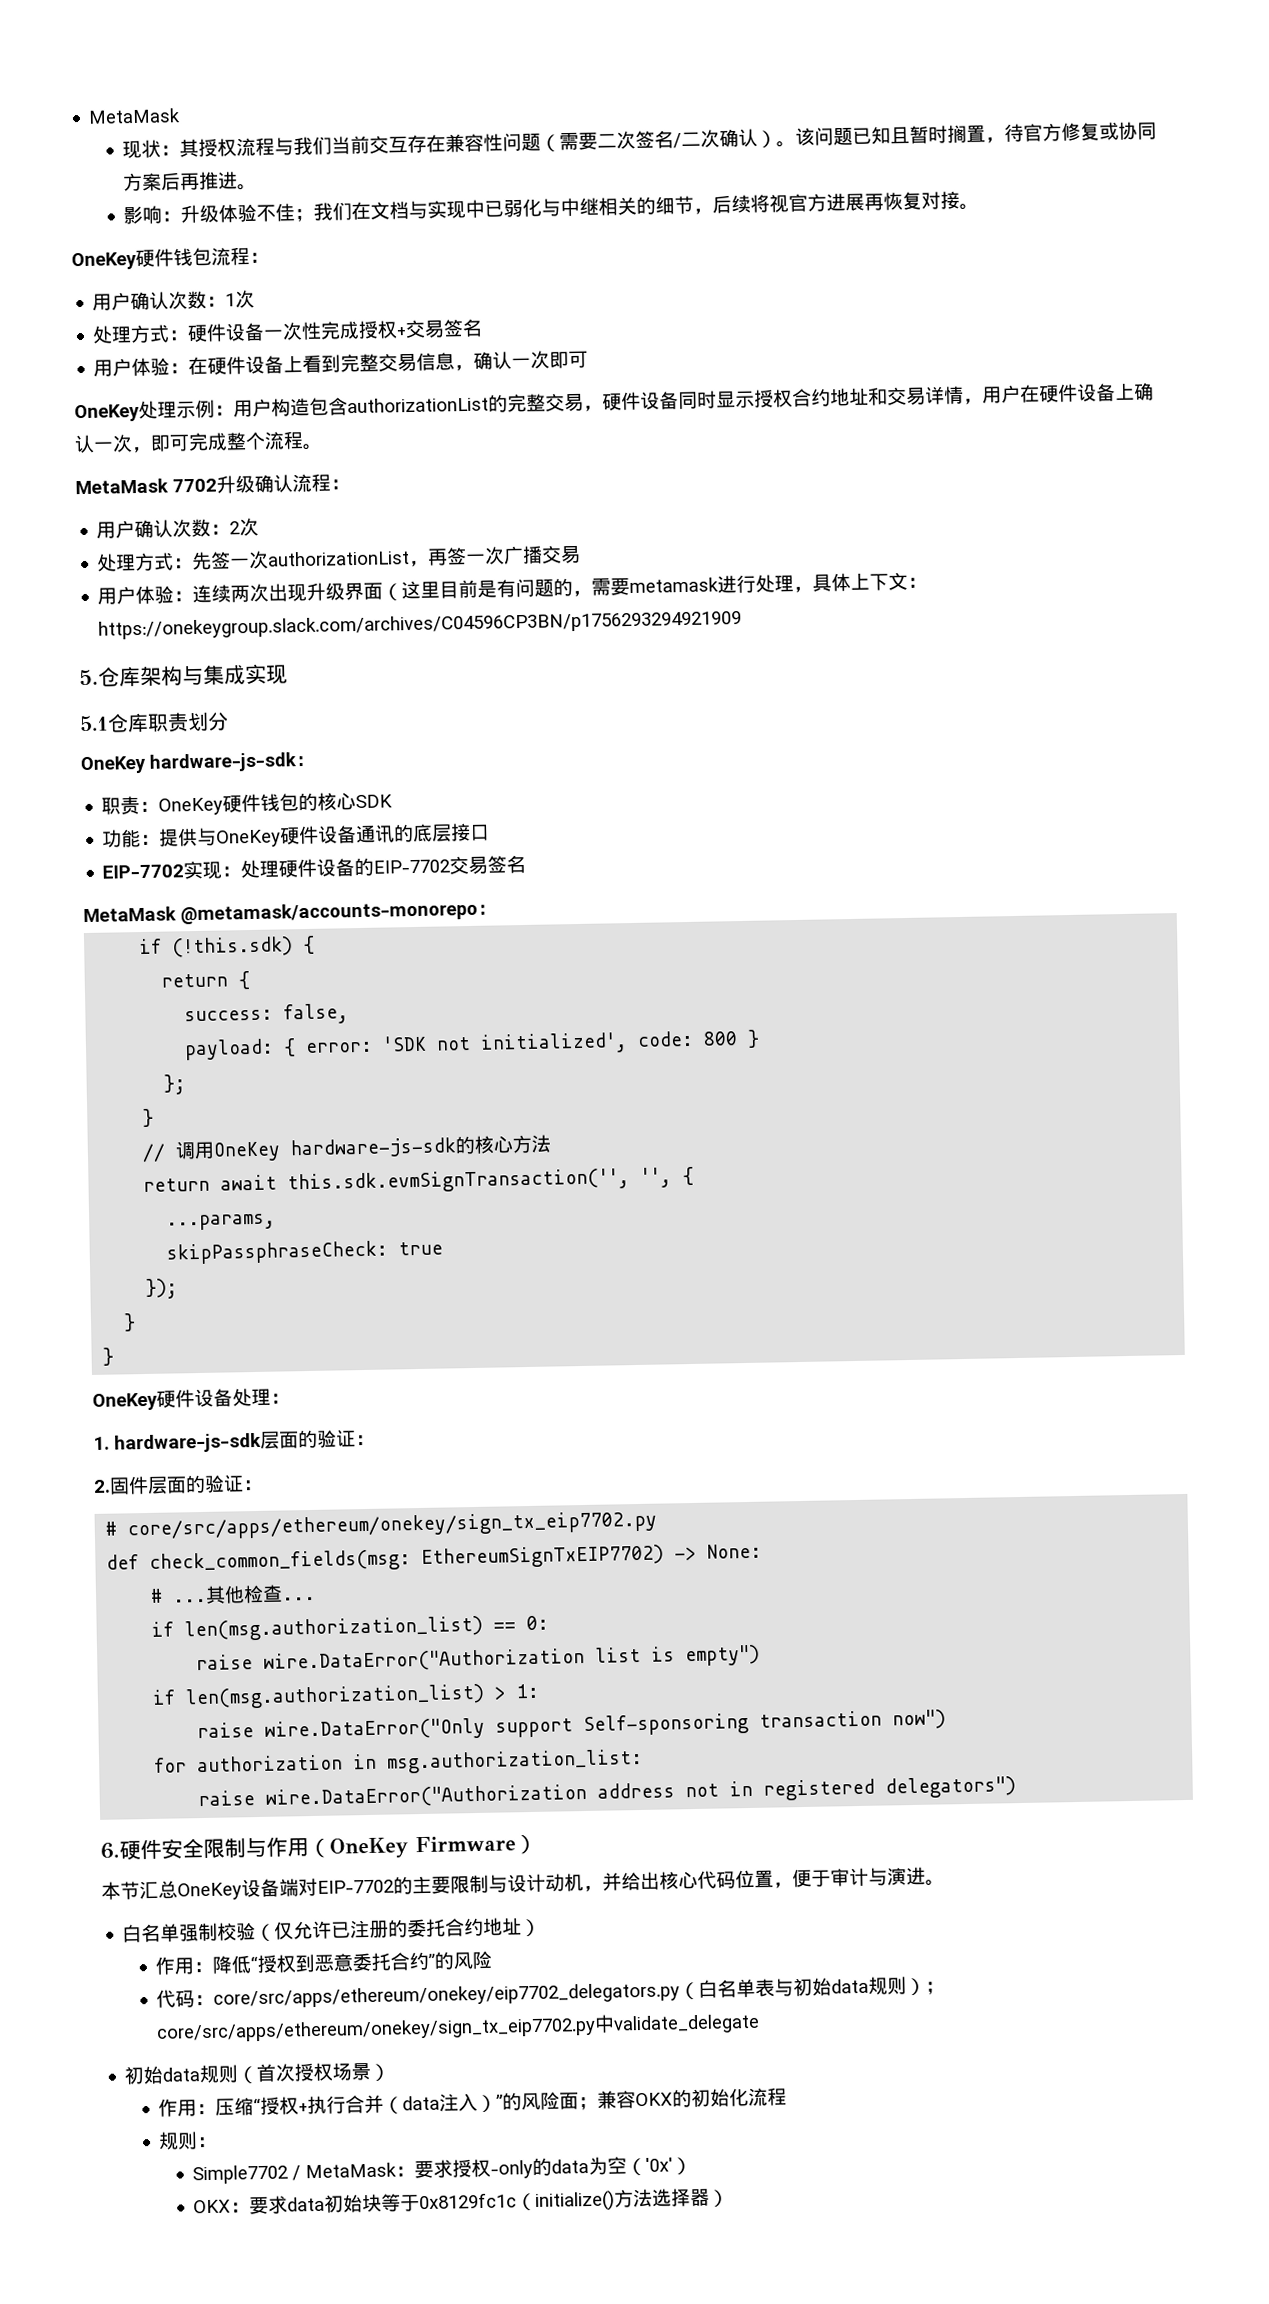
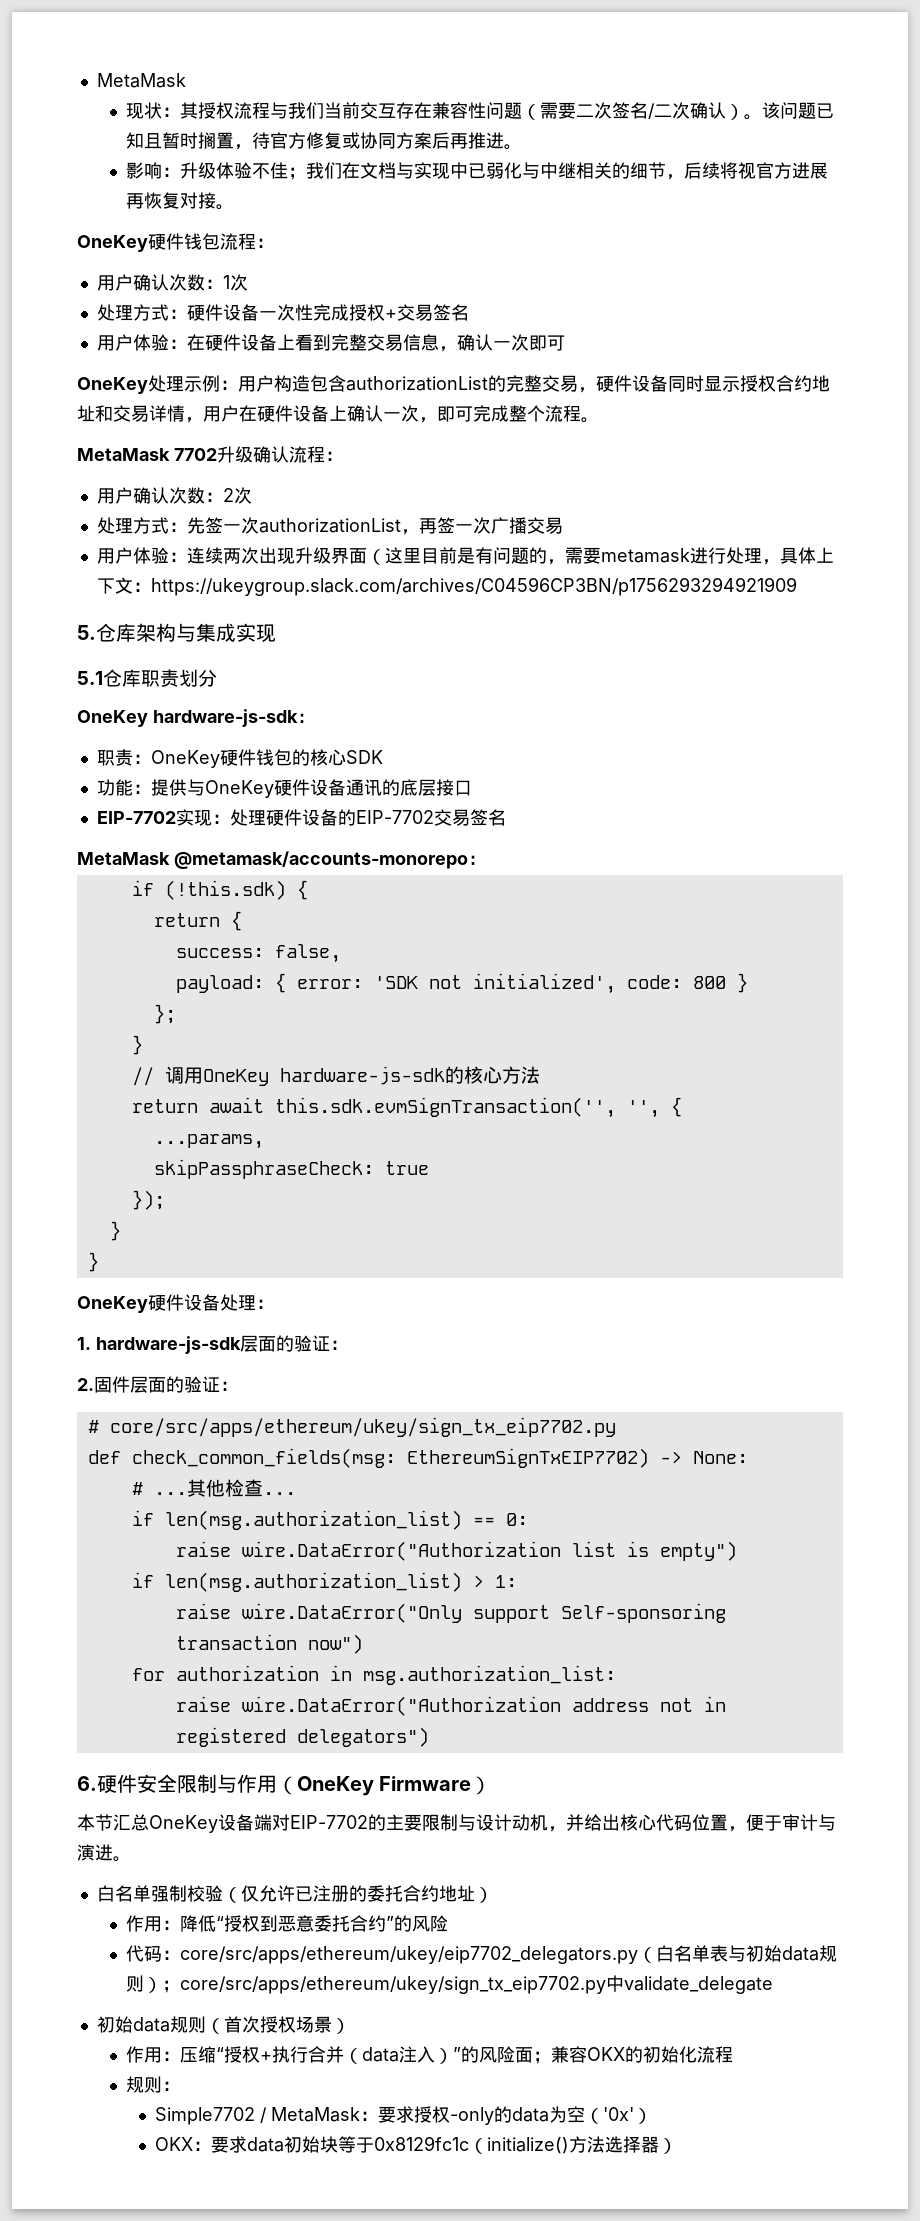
[98,609,743,640] https://onekeygroup.slack.com/archives/C04596CP3BN/p1756293294921909 -> [150,577,797,596] https://ukeygroup.slack.com/archives/C04596CP3BN/p1756293294921909
[127,1510,658,1541] core/src/apps/ethereum/onekey/sign_tx_eip7702.py -> [109,1417,616,1437] core/src/apps/ethereum/ukey/sign_tx_eip7702.py
[213,1982,681,2009] core/src/apps/ethereum/onekey/eip7702_delegators.py -> [179,1946,638,1964] core/src/apps/ethereum/ukey/eip7702_delegators.py
[156,2016,597,2043] core/src/apps/ethereum/onekey/sign_tx_eip7702.py -> [179,1976,606,1994] core/src/apps/ethereum/ukey/sign_tx_eip7702.py

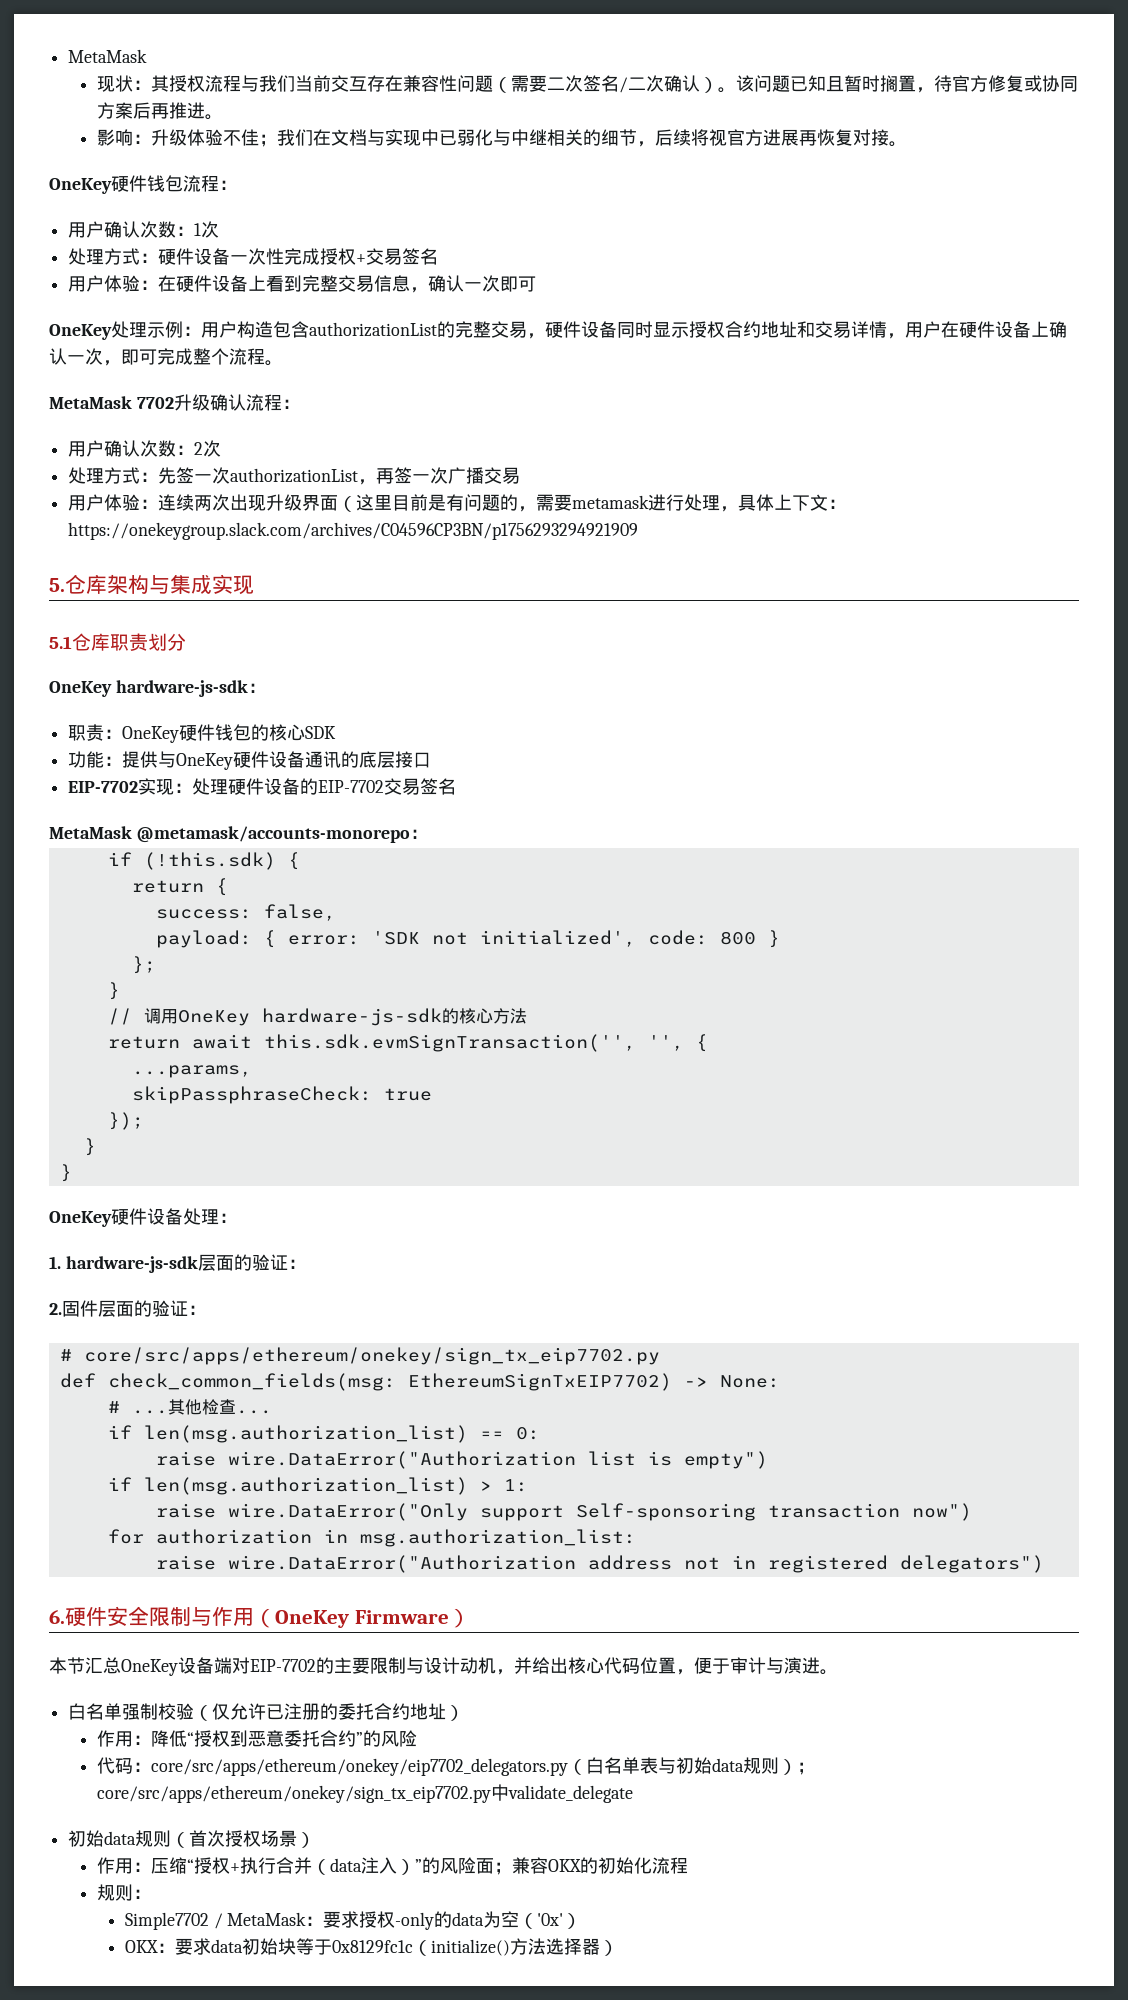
[150,577,797,596] https://ukeygroup.slack.com/archives/C04596CP3BN/p1756293294921909 -> [68,522,639,540] https://onekeygroup.slack.com/archives/C04596CP3BN/p1756293294921909
[109,1417,616,1437] core/src/apps/ethereum/ukey/sign_tx_eip7702.py -> [83,1347,660,1365] core/src/apps/ethereum/onekey/sign_tx_eip7702.py
[179,1946,638,1964] core/src/apps/ethereum/ukey/eip7702_delegators.py -> [150,1758,568,1776] core/src/apps/ethereum/onekey/eip7702_delegators.py
[179,1976,606,1994] core/src/apps/ethereum/ukey/sign_tx_eip7702.py -> [96,1785,491,1803] core/src/apps/ethereum/onekey/sign_tx_eip7702.py

